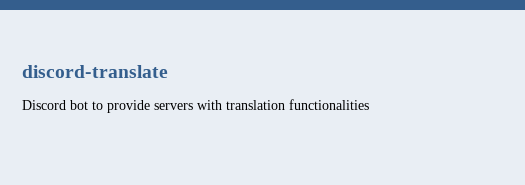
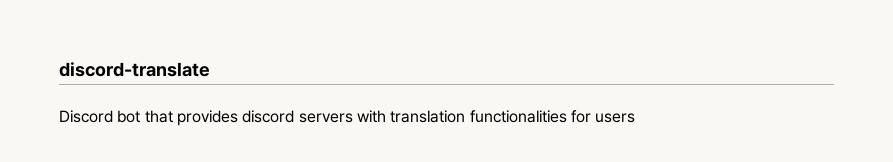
[92,100,150,113] to provide -> [144,110,295,126] that provides discord
(369, 104) none -> [570,110,636,123] for users

